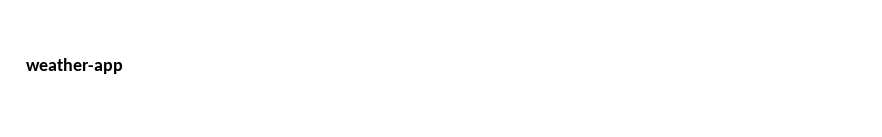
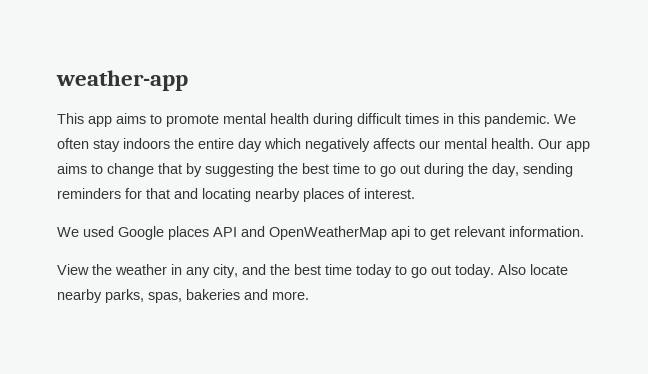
(123, 66) none -> [57,113,576,127] [57,138,590,152] [57,163,573,177] [57,188,415,202] [57,226,584,240] [57,264,568,278] [57,289,309,303] // This app aims to promote mental health during difficult times in this pandemic. We often stay indoors the entire day which negatively affects our mental health. Our app aims to change that by suggesting the best time to go out during the day, sending reminders for that and locating nearby places of interest. // We used Google places API and OpenWeatherMap api to get relevant information. // View the weather in any city, and the best time today to go out today. Also locate nearby parks, spas, bakeries and more.

